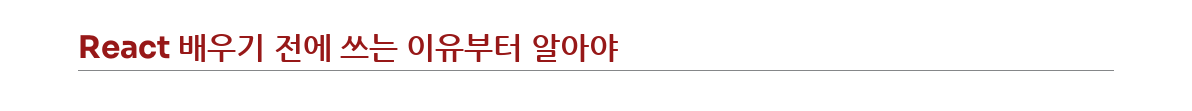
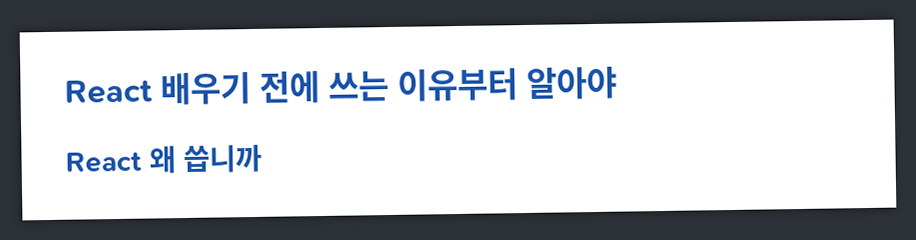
(618, 48) none -> [65,143,262,174] // React 왜 씁니까

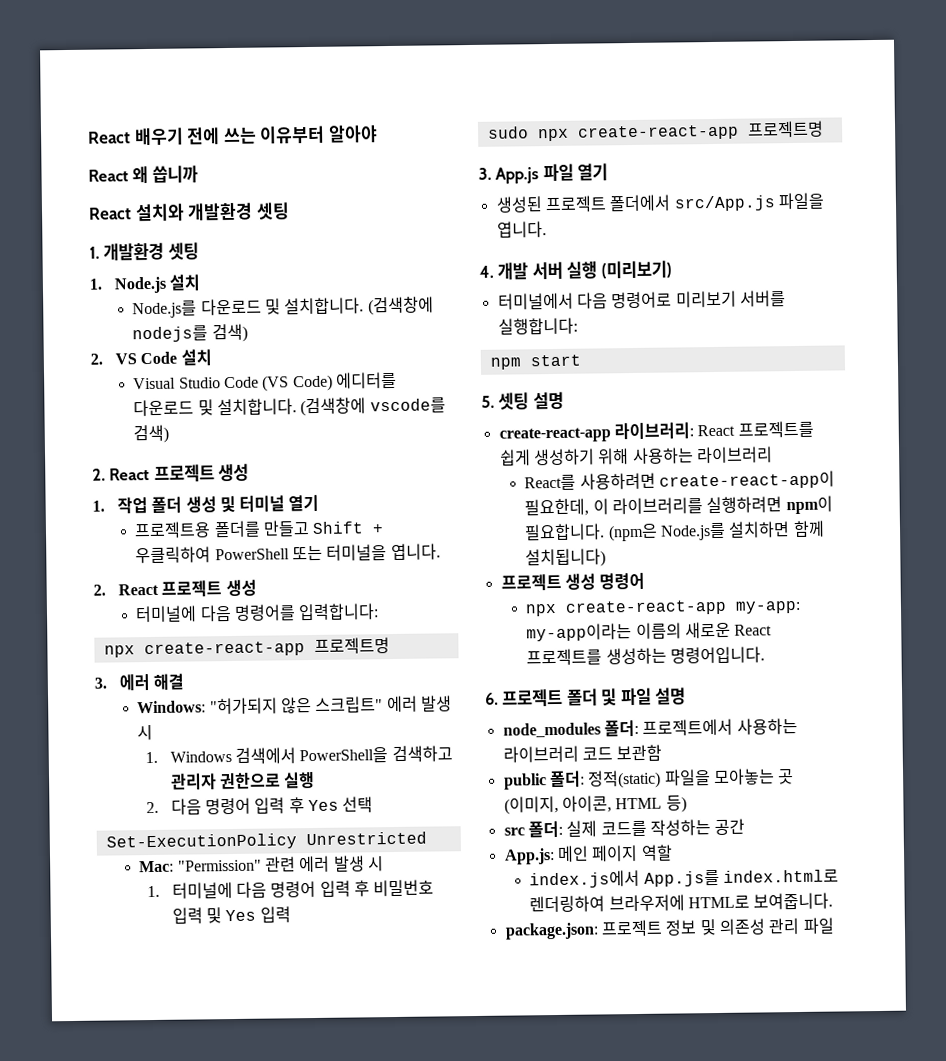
(262, 158) none -> [88,202,290,222] [89,242,199,261] [89,274,202,294] [132,296,434,319] [132,323,248,343] [90,349,212,366] [133,371,398,392] [133,397,446,417] [133,424,170,444] [92,463,250,482] [92,494,320,514] [134,520,385,539] [135,543,441,564] [93,579,257,597] [135,603,380,623] [103,637,390,658] [94,673,185,691] [137,695,453,715] [137,724,154,741] [144,745,453,764] [169,770,316,790] [145,796,374,815] [105,831,427,851] [139,855,385,873] [146,879,435,899] [171,906,291,924] [486,120,824,142] [478,163,609,184] [495,192,825,213] [496,221,547,238] [479,260,672,280] [497,290,786,310] [497,317,578,335] [489,354,581,370] [481,391,564,410] [498,420,814,443] [499,446,773,466] [524,470,836,491] [524,495,833,517] [524,520,825,542] [525,548,607,568] [500,572,646,591] [525,599,802,617] [526,621,773,642] [526,646,766,666] [485,687,687,707] [502,717,798,738] [502,744,663,763] [503,768,795,790] [503,795,687,815] [503,818,746,838] [503,844,673,865] [529,868,840,889] [529,892,834,913] [504,917,835,940] // React 설치와 개발환경 셋팅 // 1. 개발환경 셋팅 // 1. Node.js 설치 // Node.js를 다운로드 및 설치합니다. (검색창에 nodejs를 검색) // 2. VS Code 설치 // Visual Studio Code (VS Code) 에디터를 다운로드 및 설치합니다. (검색창에 vscode를 검색) // 2. React 프로젝트 생성 // 1. 작업 폴더 생성 및 터미널 열기 // 프로젝트용 폴더를 만들고 Shift + 우클릭하여 PowerShell 또는 터미널을 엽니다. // 2. React 프로젝트 생성 // 터미널에 다음 명령어를 입력합니다: // npx create-react-app 프로젝트명 // 3. 에러 해결 // Windows: "허가되지 않은 스크립트" 에러 발생 시 // 1. Windows 검색에서 PowerShell을 검색하고 관리자 권한으로 실행 // 2. 다음 명령어 입력 후 Yes 선택 // Set-ExecutionPolicy Unrestricted // Mac: "Permission" 관련 에러 발생 시 // 1. 터미널에 다음 명령어 입력 후 비밀번호 입력 및 Yes 입력 // sudo npx create-react-app 프로젝트명 // 3. App.js 파일 열기 // 생성된 프로젝트 폴더에서 src/App.js 파일을 엽니다. // 4. 개발 서버 실행 (미리보기) // 터미널에서 다음 명령어로 미리보기 서버를 실행합니다: // npm start // 5. 셋팅 설명 // create-react-app 라이브러리: React 프로젝트를 쉽게 생성하기 위해 사용하는 라이브러리 // React를 사용하려면 create-react-app이 필요한데, 이 라이브러리를 실행하려면 npm이 필요합니다. (npm은 Node.js를 설치하면 함께 설치됩니다) // 프로젝트 생성 명령어 // npx create-react-app my-app: my-app이라는 이름의 새로운 React 프로젝트를 생성하는 명령어입니다. // 6. 프로젝트 폴더 및 파일 설명 // node_modules 폴더: 프로젝트에서 사용하는 라이브러리 코드 보관함 // public 폴더: 정적(static) 파일을 모아놓는 곳 (이미지, 아이콘, HTML 등) // src 폴더: 실제 코드를 작성하는 공간 // App.js: 메인 페이지 역할 // index.js에서 App.js를 index.html로 렌더링하여 브라우저에 HTML로 보여줍니다. // package.json: 프로젝트 정보 및 의존성 관리 파일

